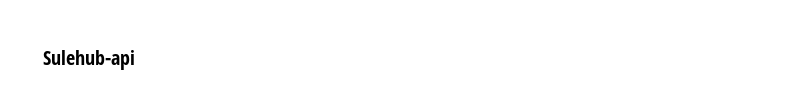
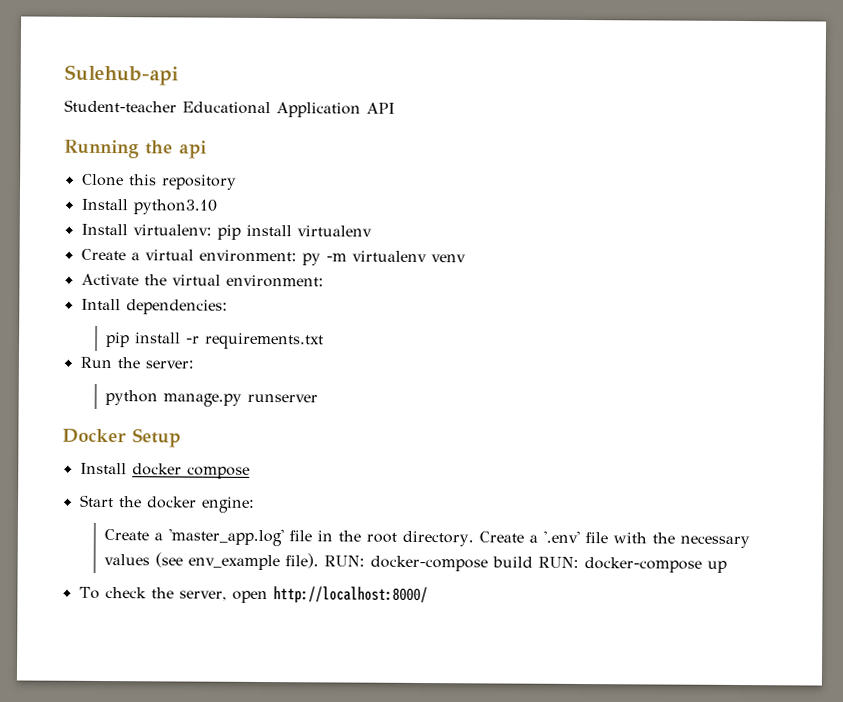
(135, 60) none -> [64,99,395,118] [64,139,207,159] [81,173,237,190] [80,198,217,215] [80,223,372,240] [80,248,466,266] [80,273,324,288] [80,298,228,315] [105,332,324,350] [79,356,194,369] [104,390,318,407] [62,428,181,448] [79,462,250,479] [79,494,255,513] [103,528,750,549] [103,552,727,573] [78,586,428,605] // Student-teacher Educational Application API // Running the api // Clone this repository // Install python3.10 // Install virtualenv: pip install virtualenv // Create a virtual environment: py -m virtualenv venv // Activate the virtual environment: // Intall dependencies: // pip install -r requirements.txt // Run the server: // python manage.py runserver // Docker Setup // Install docker compose // Start the docker engine: // Create a 'master_app.log' file in the root directory. Create a '.env' file with the necessary values (see env_example file). RUN: docker-compose build RUN: docker-compose up // To check the server, open http://localhost:8000/

